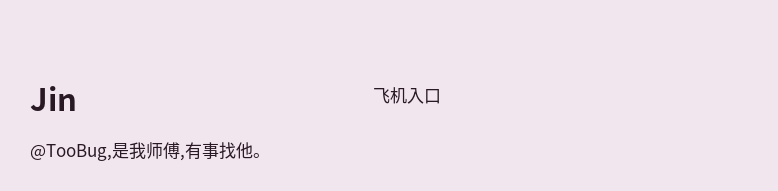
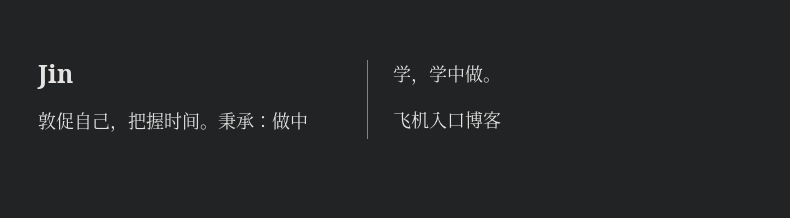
[30,142,253,161] @TooBug,是我师傅,有事找他 -> [38,112,308,132] [393,65,483,85] 敦促自己，把握时间。秉承：做中学，学中做
(441, 96) none -> [465,111,501,129] 博客

